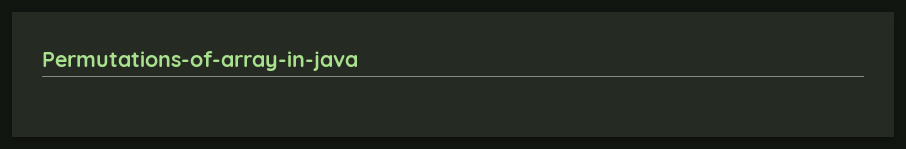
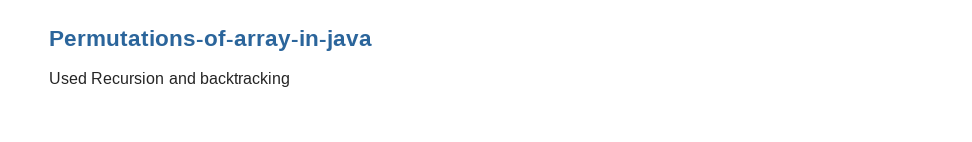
(358, 61) none -> [49,72,290,87] // Used Recursion and backtracking

